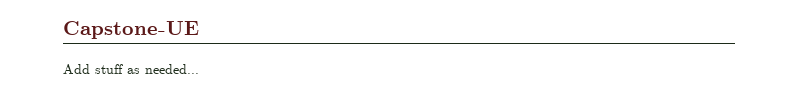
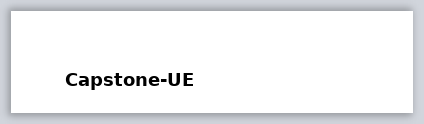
[63,64,199,75] // Add stuff as needed... -> (194, 81) none

